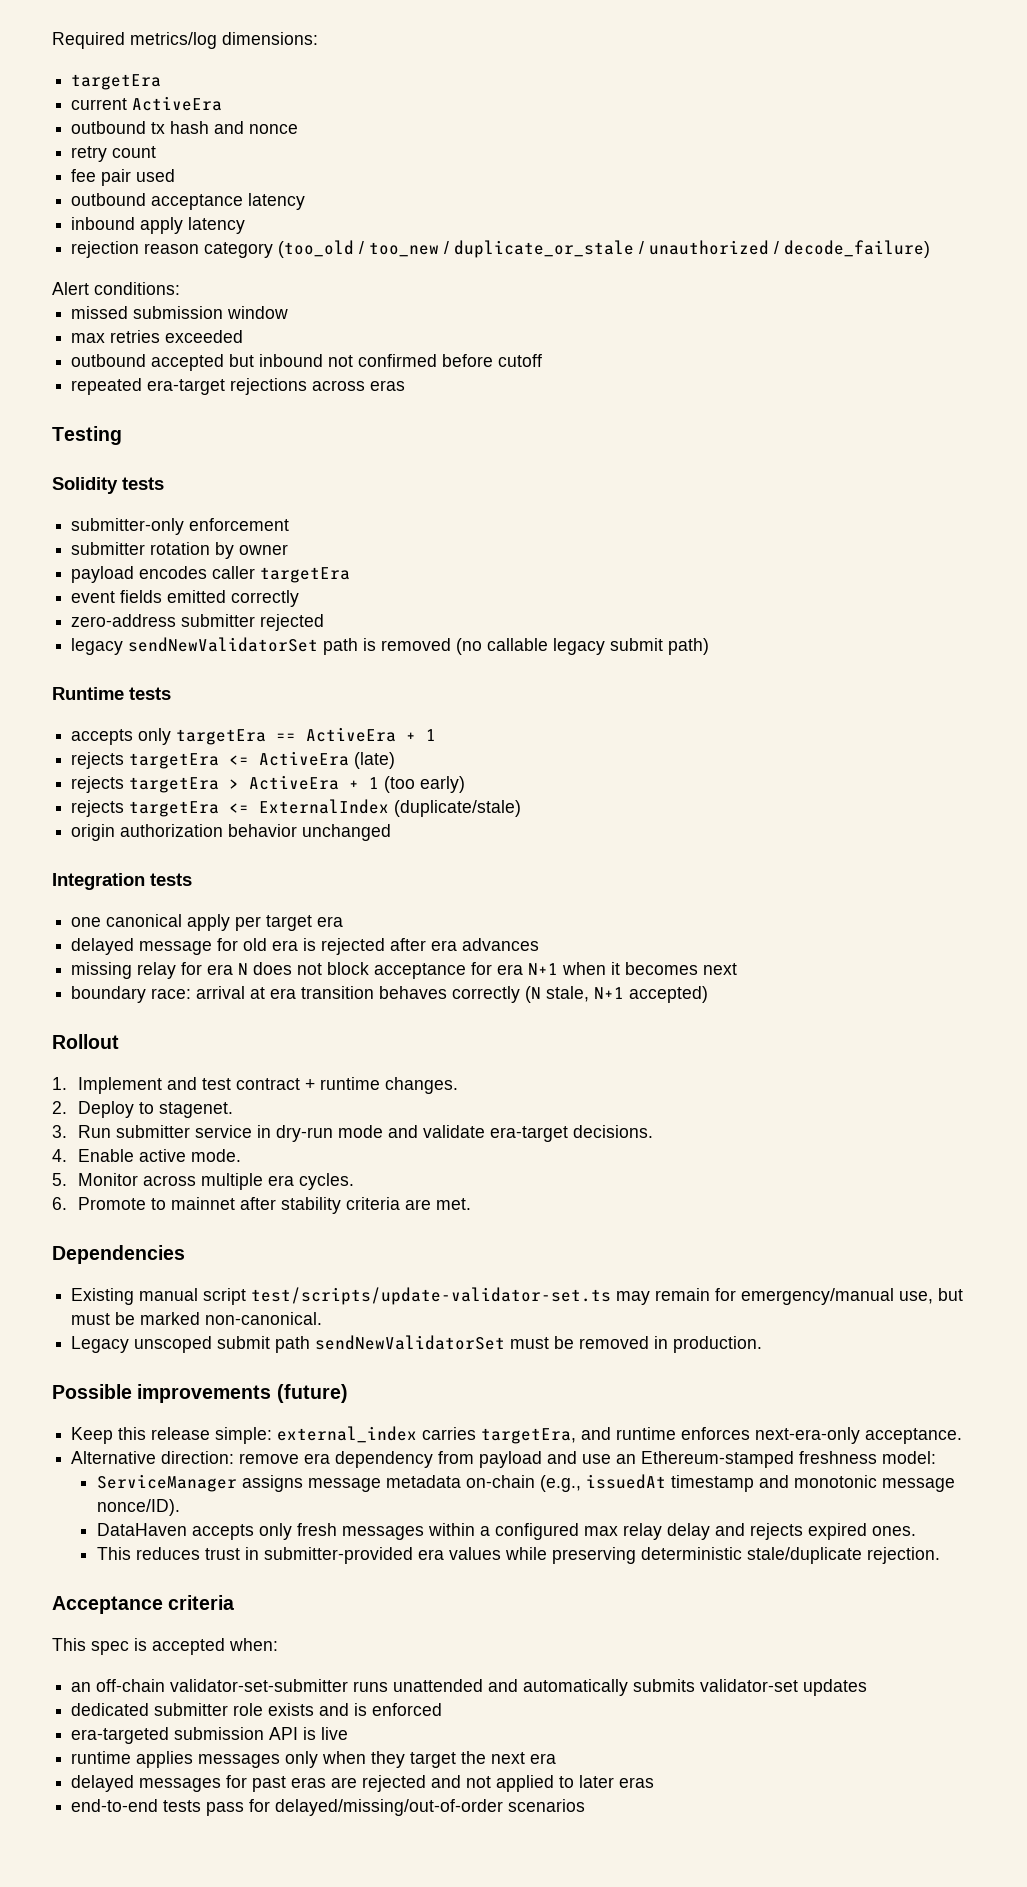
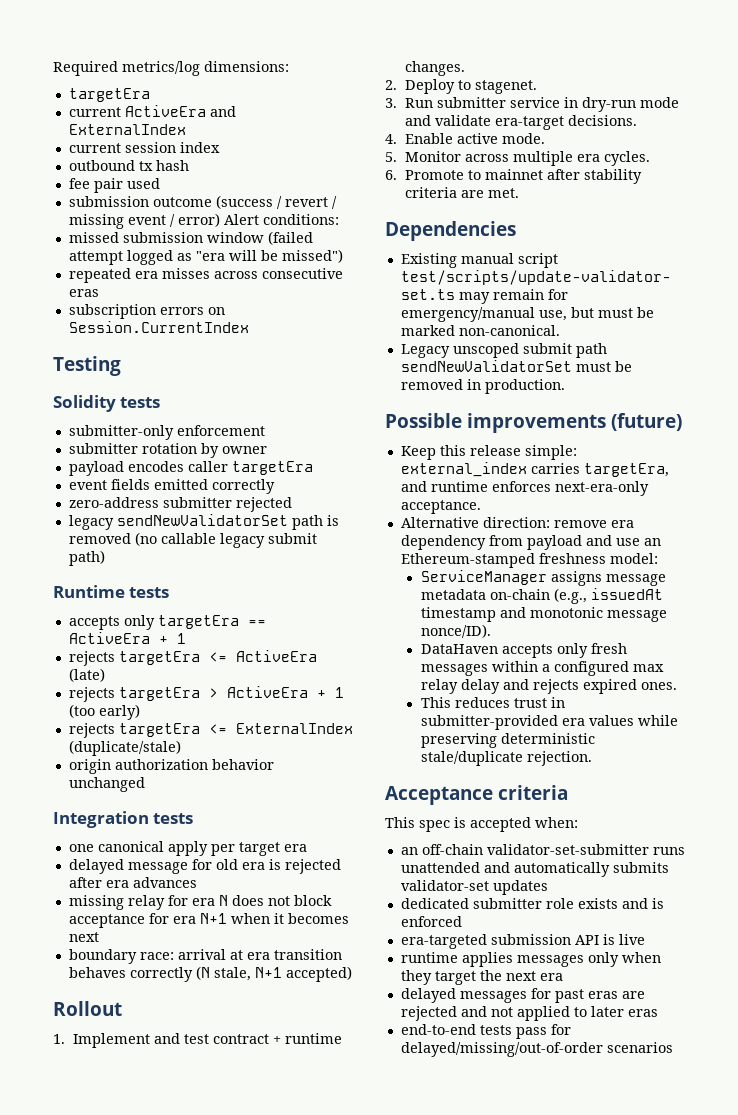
(223, 103) none -> [209,106,236,117] [68,124,186,135] [68,142,220,153] and ExternalIndex // current session index
[214,121,299,134] [71,146,157,162] and nonce // retry count -> (189, 165) none
[71,193,306,210] [71,217,246,234] [71,240,931,258] outbound acceptance latency // inbound apply latency // rejection reason category (too_old / too_new / duplicate_or_stale / unauthorized / decode_failure) // -> [68,195,337,209] [68,213,220,229] submission outcome (success / revert / missing event / error)
[71,330,244,343] [71,354,543,371] [71,378,406,395] // max retries exceeded // outbound accepted but inbound not confirmed before cutoff // repeated era-target rejections across eras -> [267,231,313,245] [68,249,343,265] [68,268,343,283] [68,289,99,297] [68,304,225,319] [68,321,249,333] (failed attempt logged as "era will be missed") // repeated era misses across consecutive eras // subscription errors on Session.CurrentIndex

